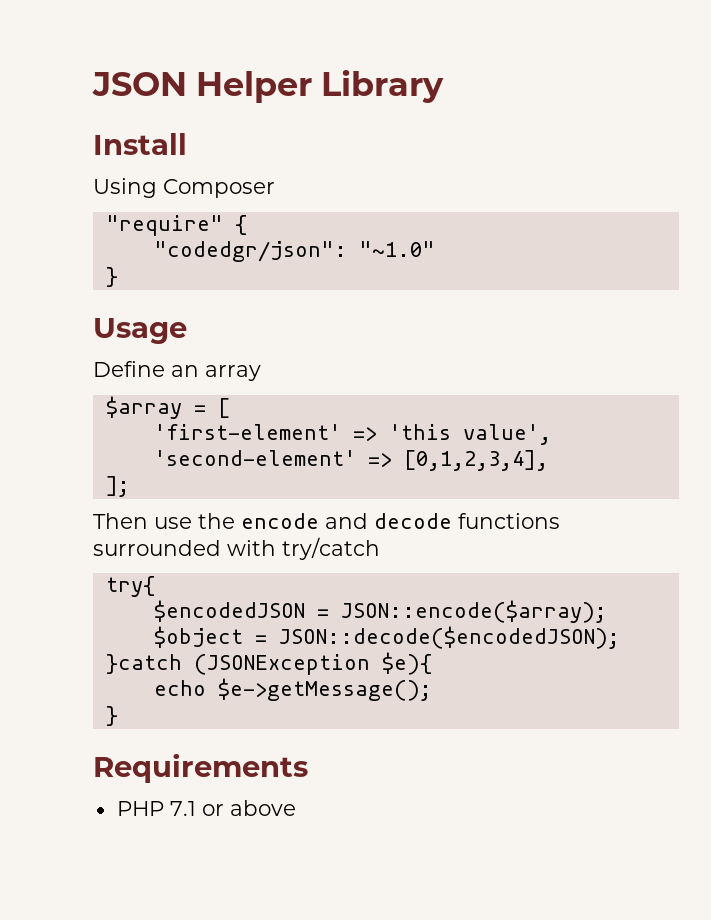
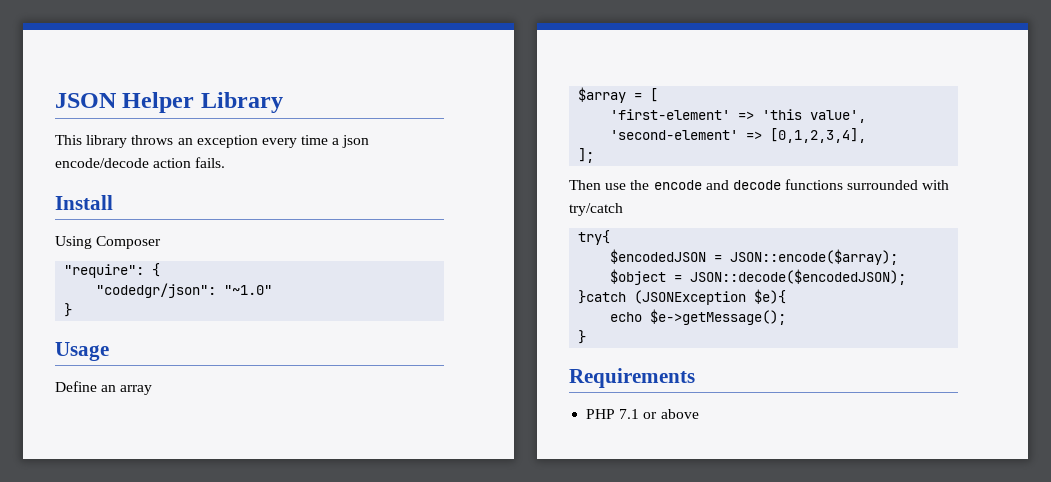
(445, 86) none -> [55,135,370,148] [55,157,226,168] // This library throws an exception every time a json encode/decode action fails.
[105,215,223,236] "require" -> [64,264,145,278] "require":

